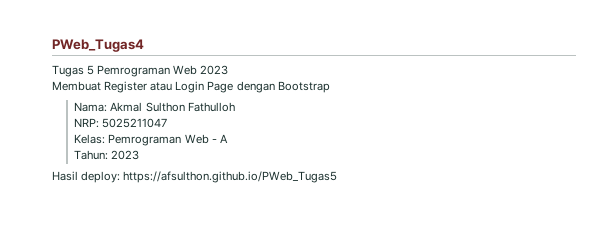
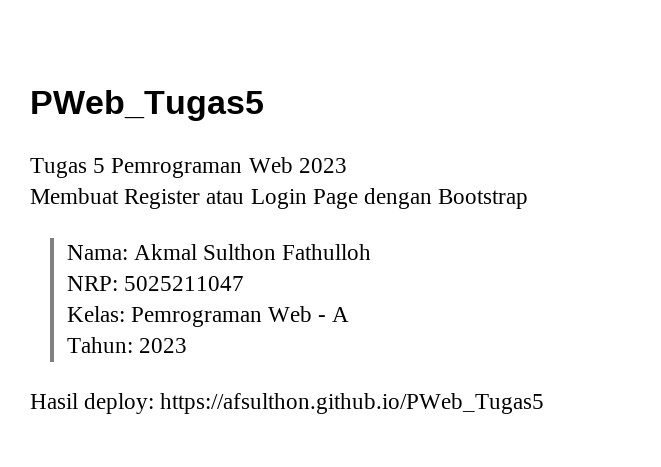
[52,39,144,52] PWeb_Tugas4 -> [30,90,264,121] PWeb_Tugas5

